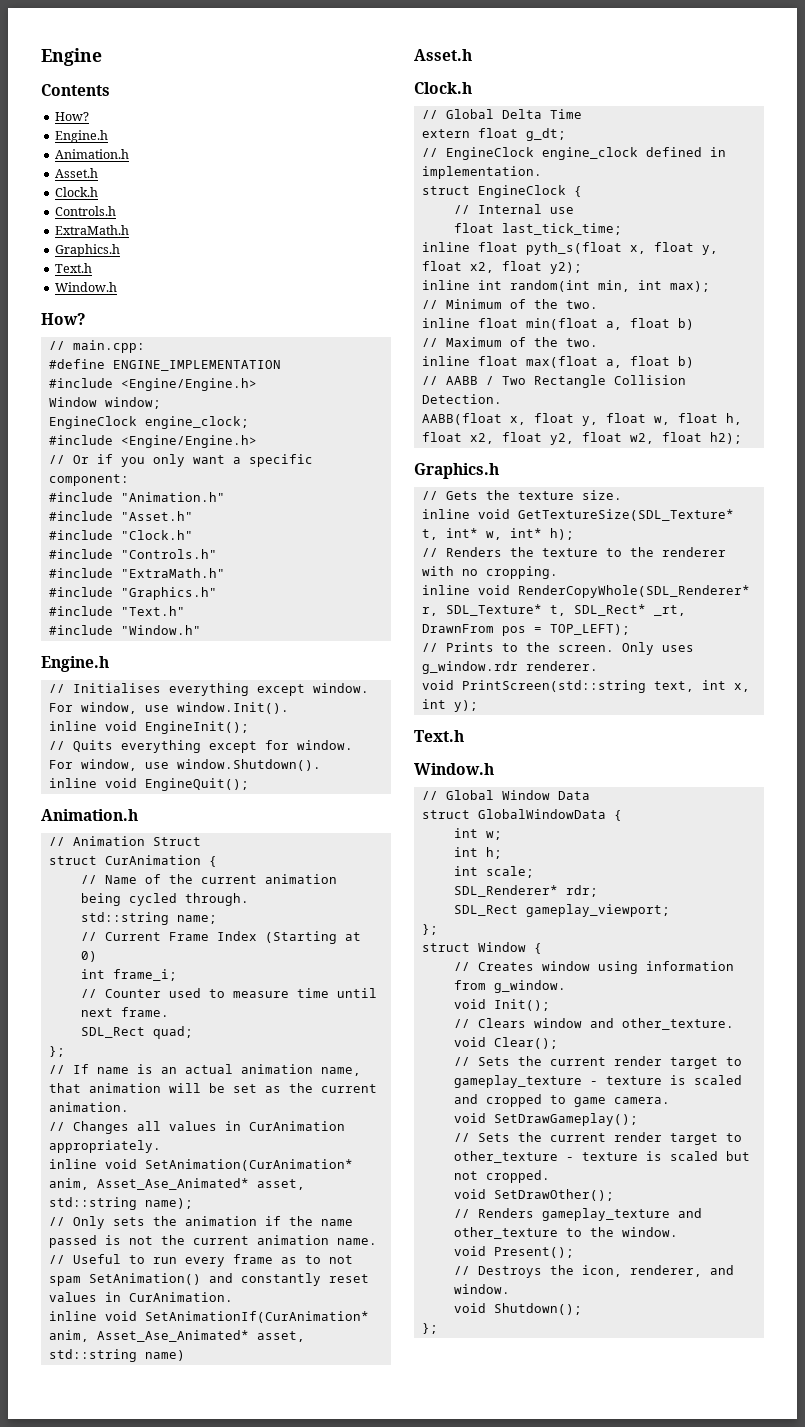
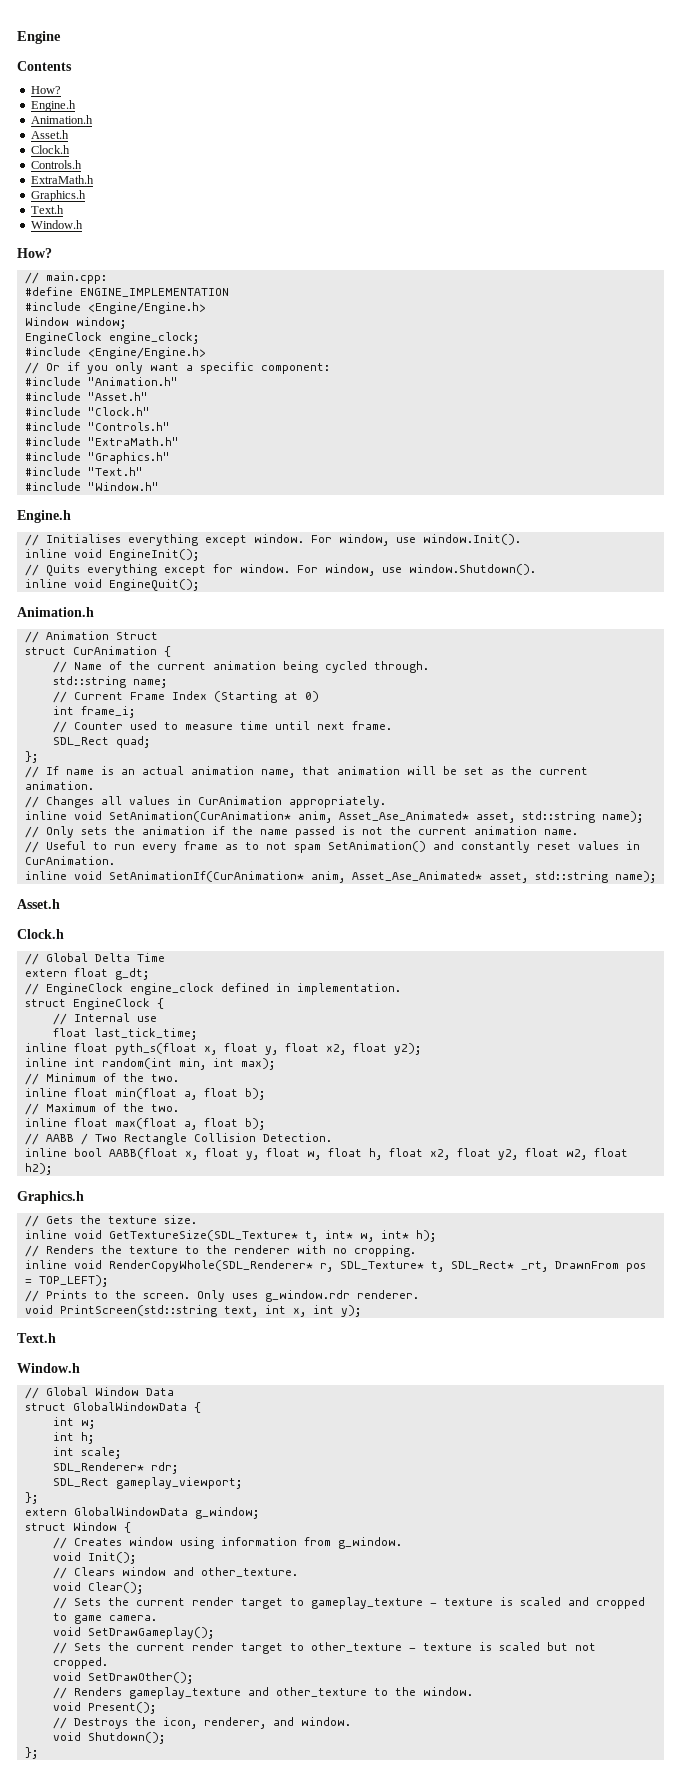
[144,1350,185,1361] name) -> [614,871,656,883] name);
[677,318,694,330] b) -> [244,1088,265,1100] b);
[677,356,694,368] b) -> [244,1118,265,1130] b);
(502, 399) none -> [24,1148,102,1157] inline bool
(438, 929) none -> [24,1507,259,1519] // extern GlobalWindowData g_window;

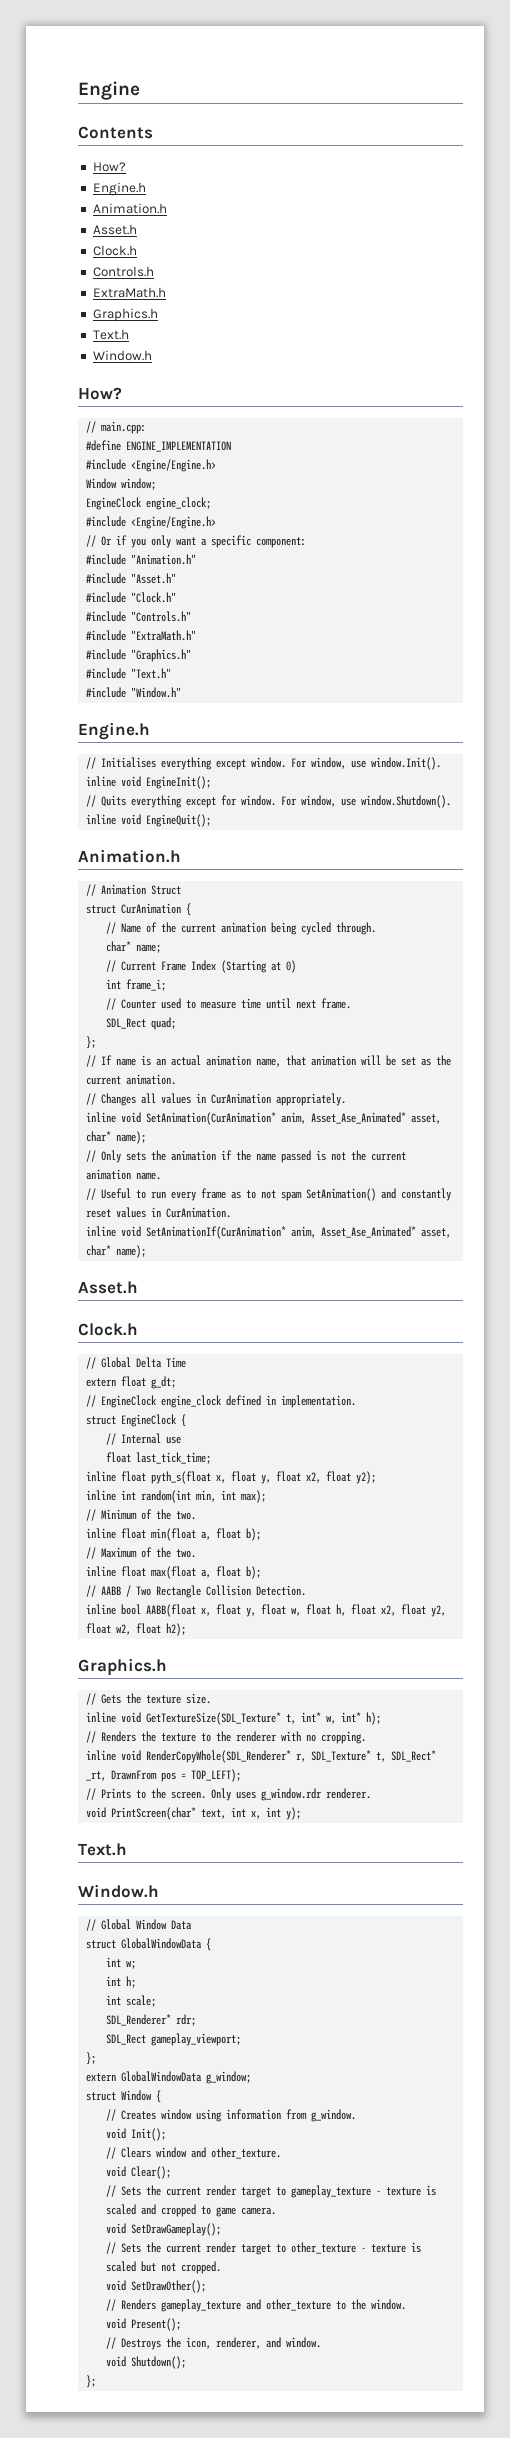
[52,676,126,688] std::string -> [106,941,132,952] char*
[521,811,595,823] std::string -> [86,1131,112,1142] char*
[534,871,608,883] std::string -> [86,1245,112,1256] char*
[59,1305,217,1317] PrintScreen(std::string -> [111,1807,197,1820] PrintScreen(char*

